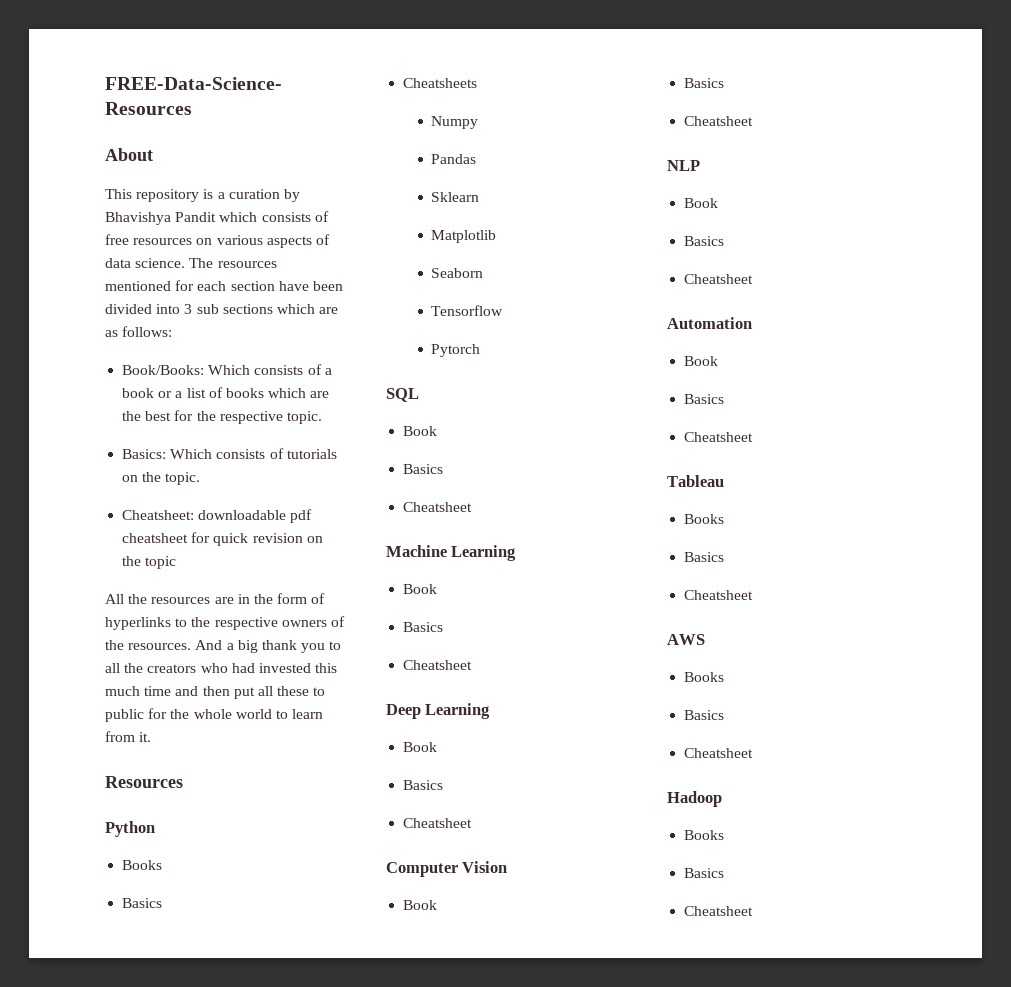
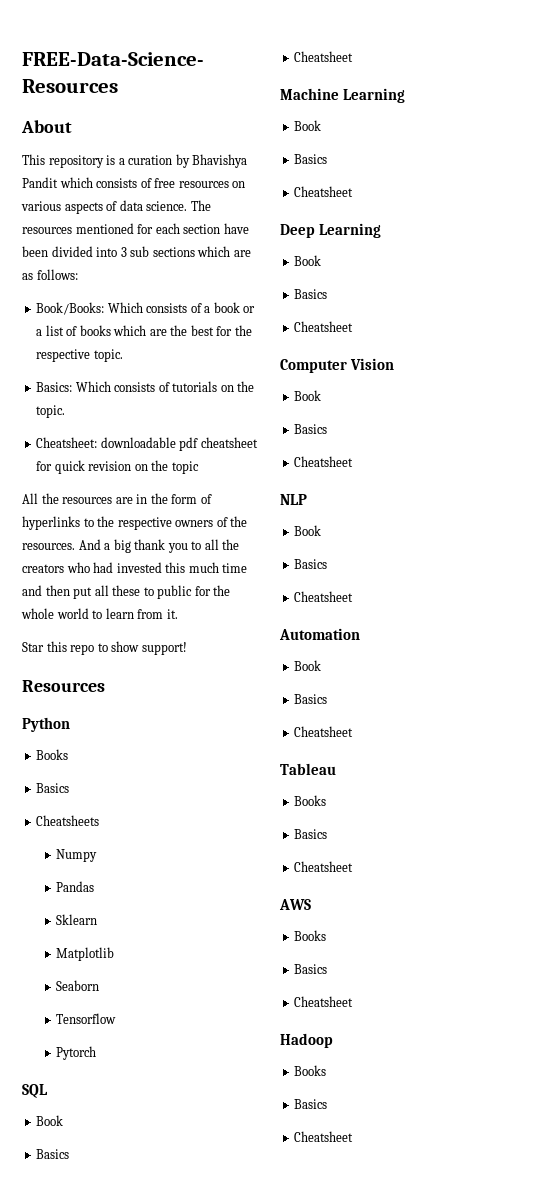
(152, 737) none -> [22,641,187,655] // Star this repo to show support!

